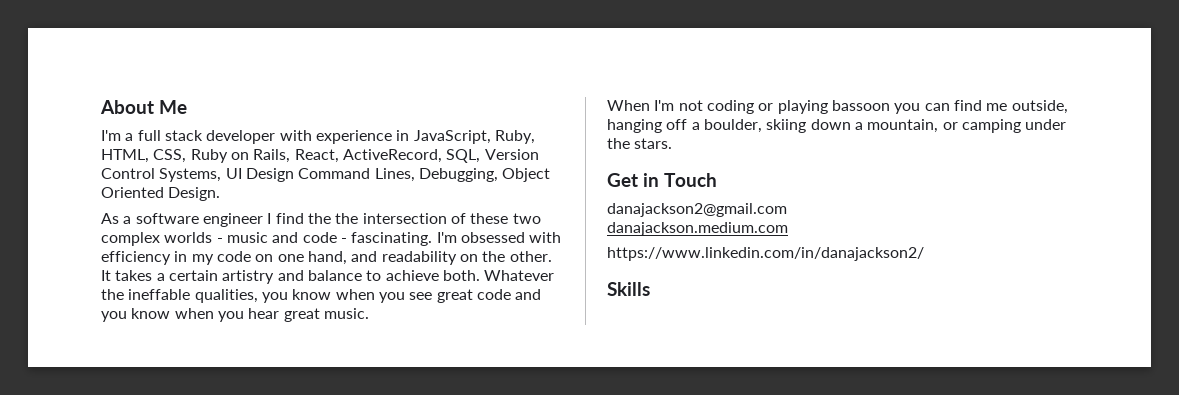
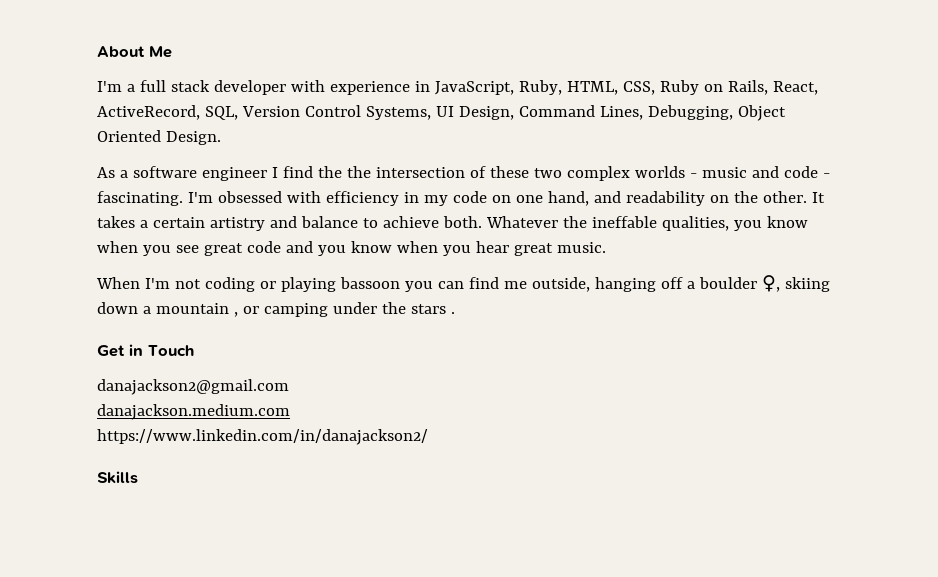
[245,168,294,182] Design -> [458,106,514,120] Design,
[703,119,762,133] boulder, -> [698,275,780,292] boulder ♀,
[867,119,939,133] mountain, -> [155,303,238,317] mountain ,
[634,138,673,149] stars. -> [410,304,455,314] stars .

